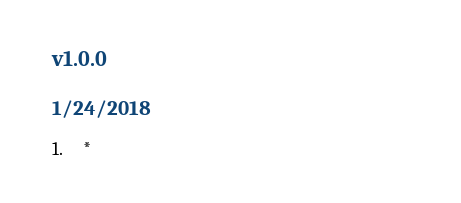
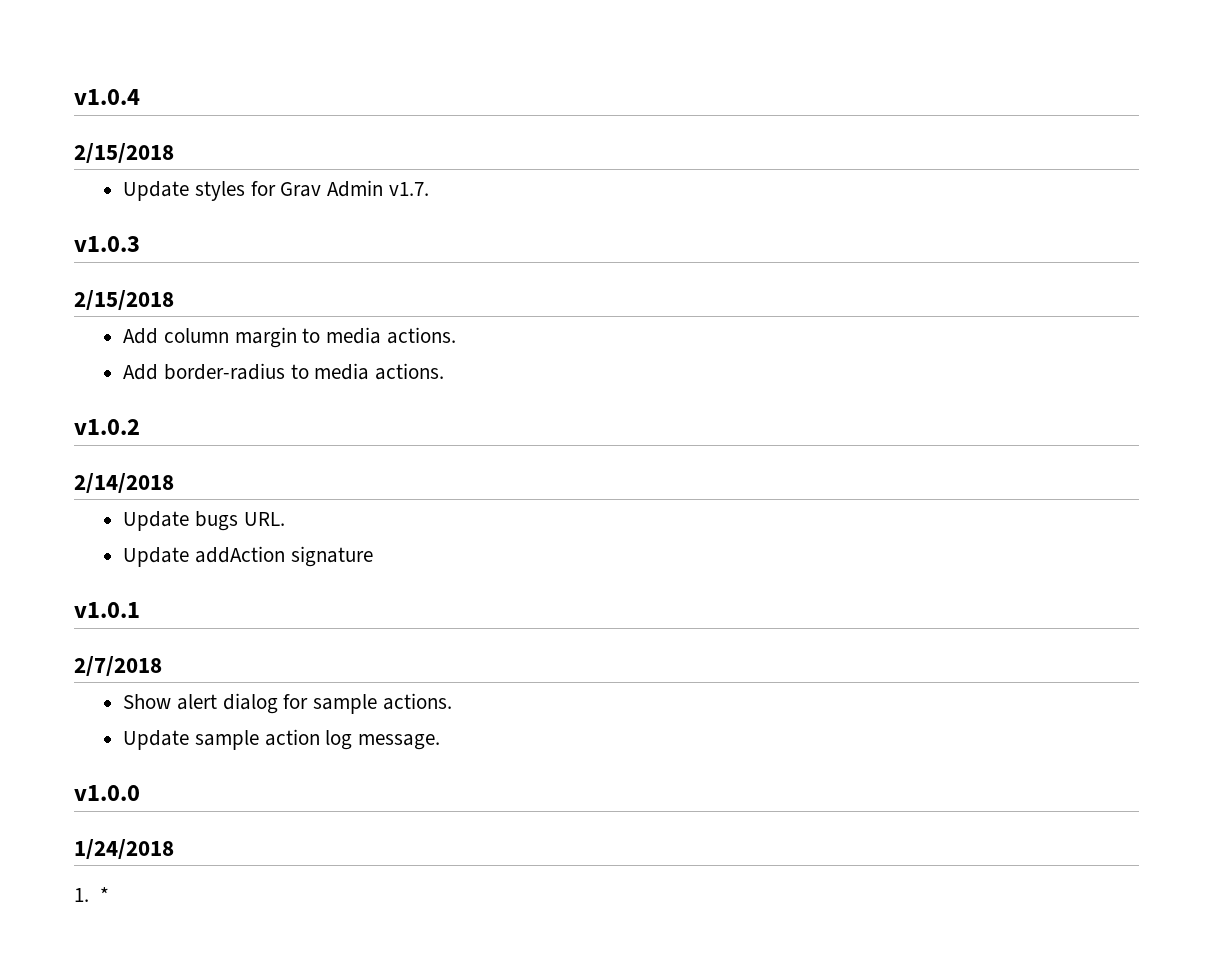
(51, 58) none -> [74,89,140,105] [74,143,174,164] [123,180,429,201] [74,236,140,252] [74,290,174,311] [123,327,456,348] [123,363,445,380] [74,419,140,435] [74,473,174,494] [123,511,285,531] [123,546,373,567] [74,602,140,618] [74,656,162,677] [123,693,452,714] [123,729,441,750] v1.0.4 // 2/15/2018 // Update styles for Grav Admin v1.7. // v1.0.3 // 2/15/2018 // Add column margin to media actions. // Add border-radius to media actions. // v1.0.2 // 2/14/2018 // Update bugs URL. // Update addAction signature // v1.0.1 // 2/7/2018 // Show alert dialog for sample actions. // Update sample action log message. //

